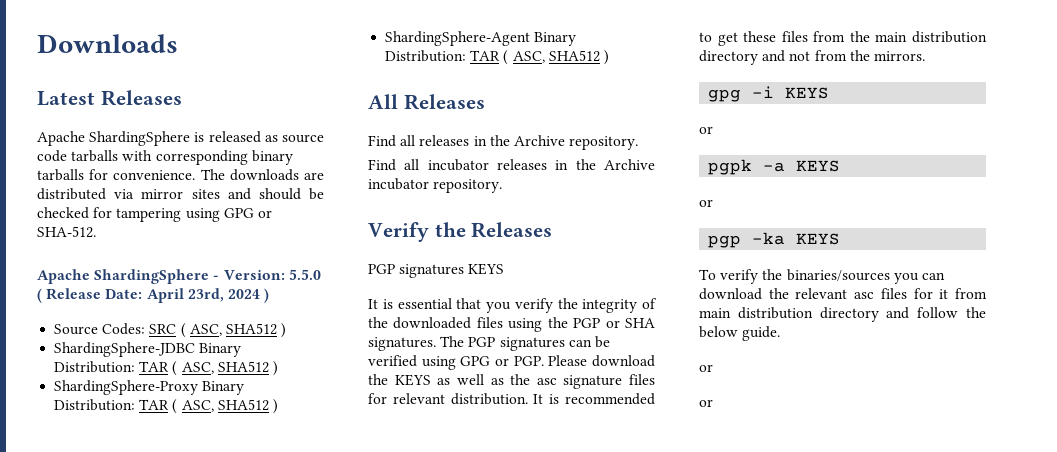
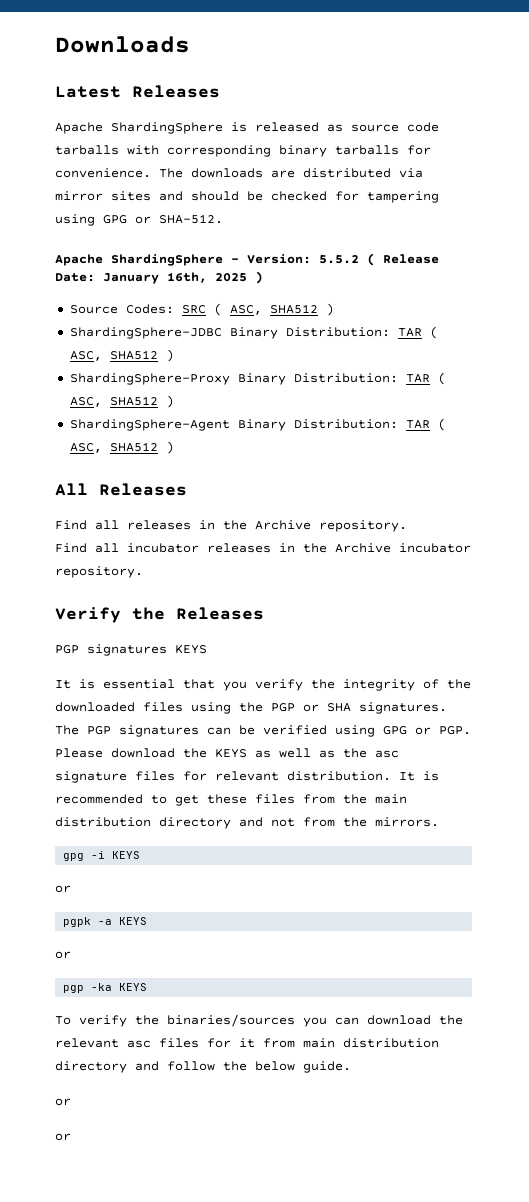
[288,269,321,280] 5.5.0 -> [319,255,359,264] 5.5.2
[146,288,260,303] April 23rd, 2024 -> [103,272,247,284] January 16th, 2025

